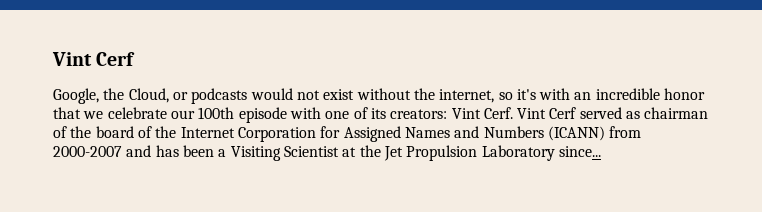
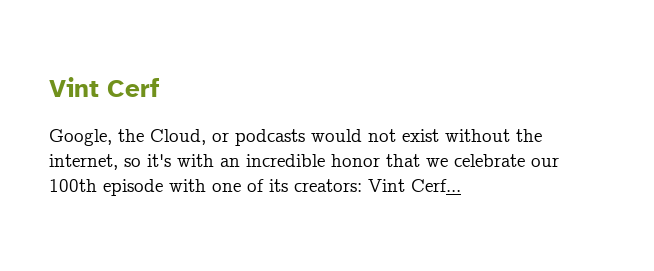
[483,107,709,119] [53,126,642,142] [53,145,601,161] Cerf. Vint Cerf served as chairman of the board of the Internet Corporation for Assigned Names and Numbers (ICANN) from 2000-2007 and has been a Visiting Scientist at the Jet Propulsion Laboratory since... -> [411,179,461,192] Cerf...

